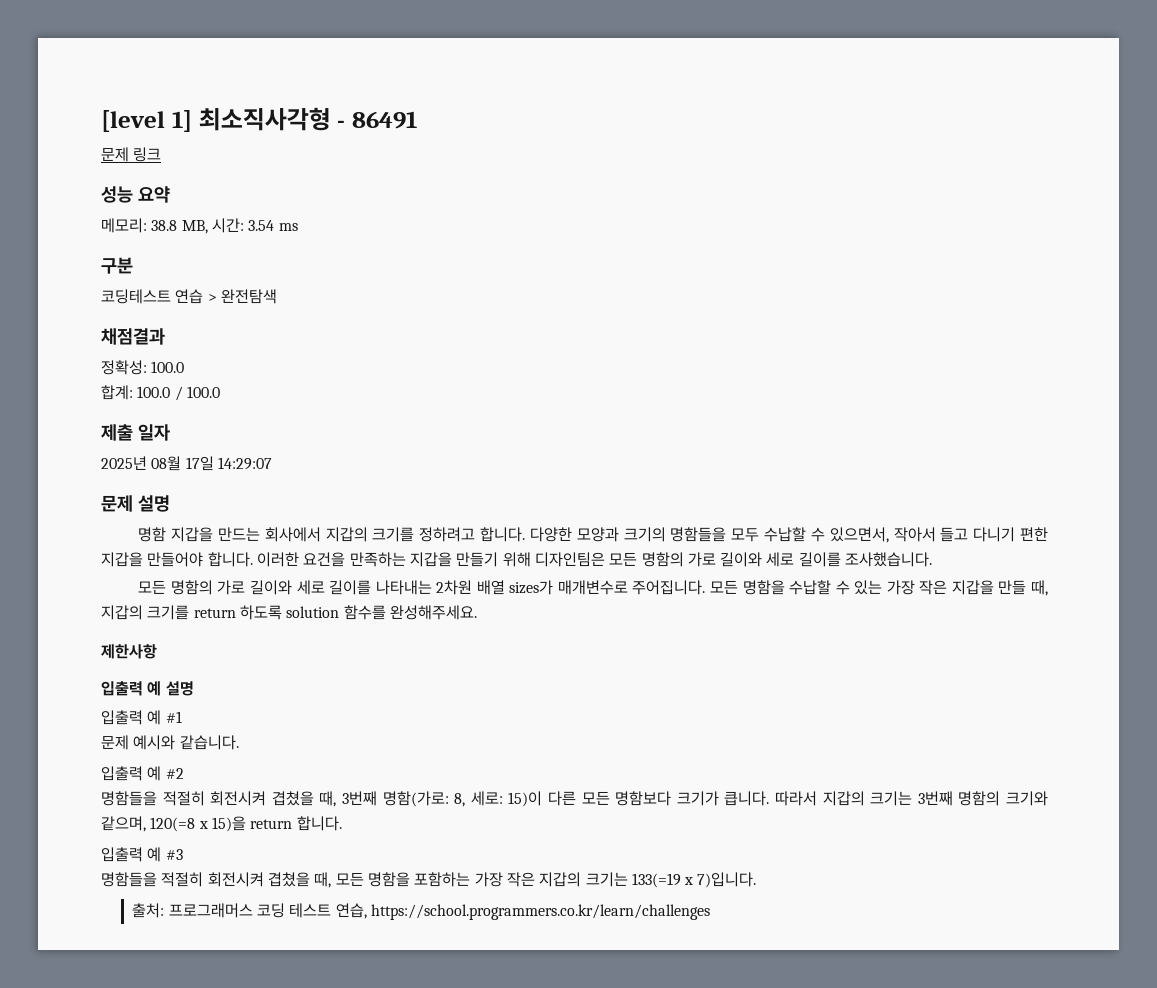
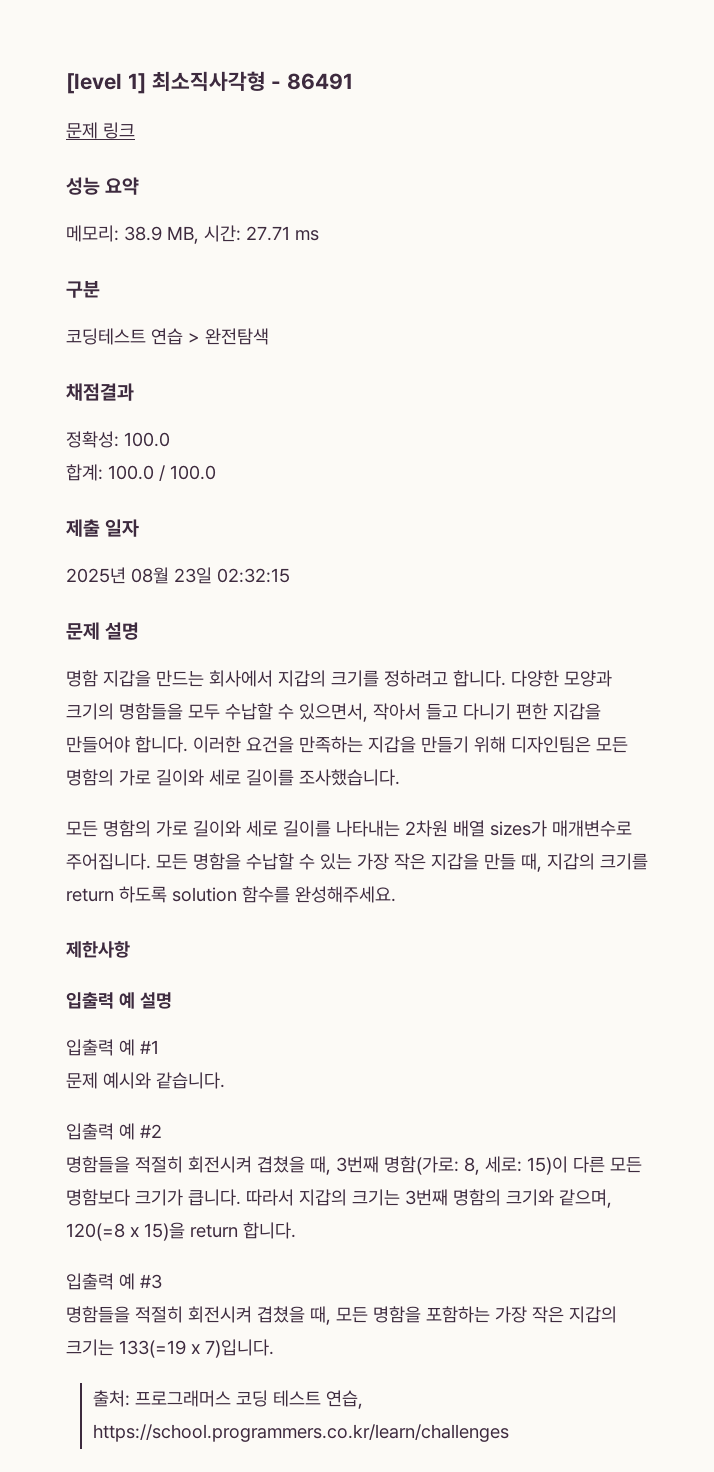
[151,220,178,231] 38.8 -> [124,226,162,241] 38.9
[248,220,275,231] 3.54 -> [246,226,290,241] 27.71
[185,456,272,471] 17일 14:29:07 -> [174,567,290,584] 23일 02:32:15

